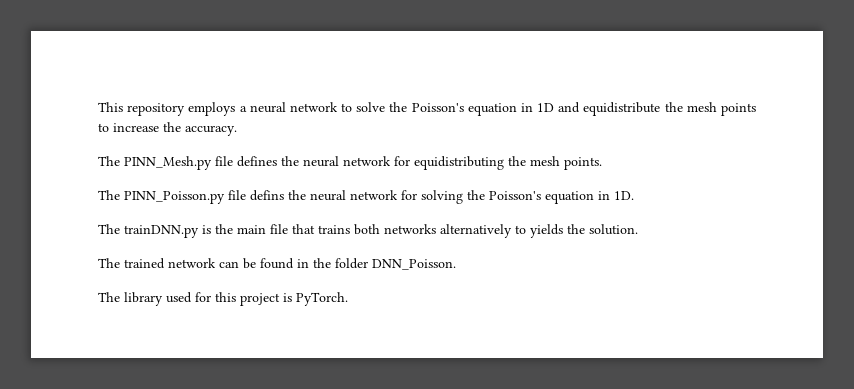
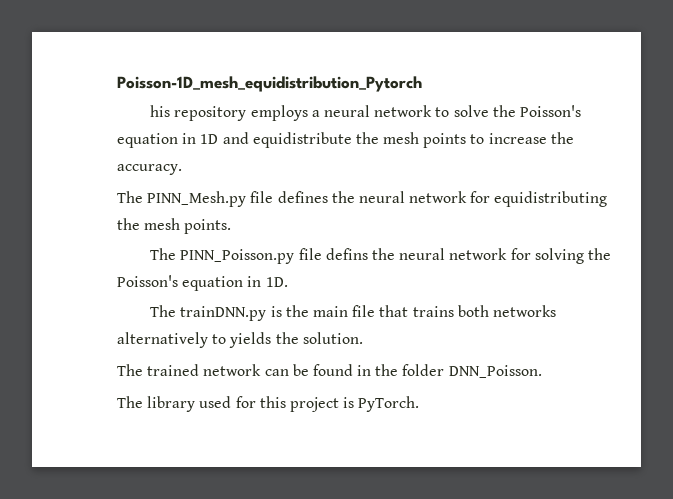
[98,102,123,112] This -> [117,76,422,92] [150,105,171,117] Poisson-1D_mesh_equidistribution_Pytorch // his

